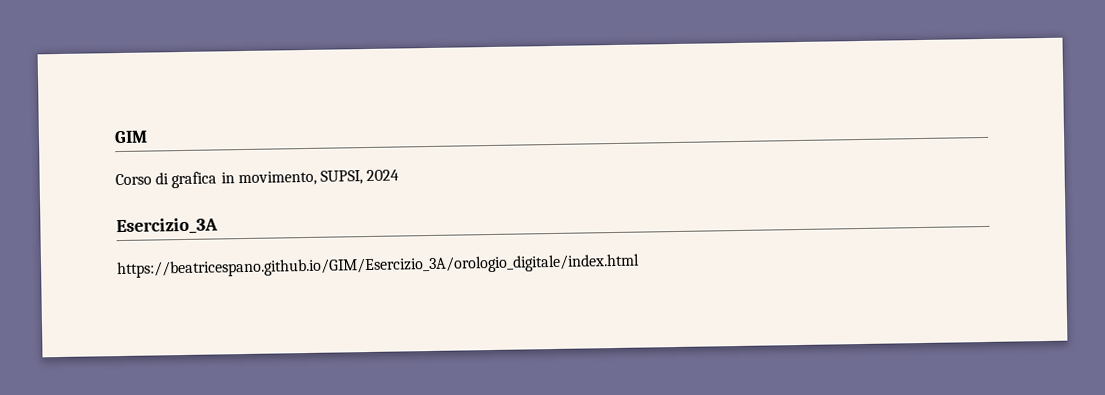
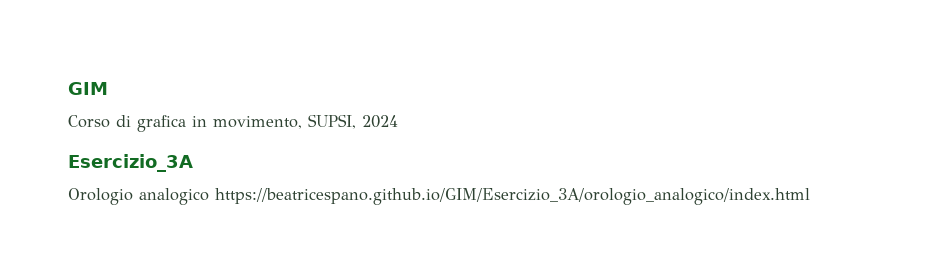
[116,253,640,279] https://beatricespano.github.io/GIM/Esercizio_3A/orologio_digitale/index.html -> [68,188,810,205] Orologio analogico https://beatricespano.github.io/GIM/Esercizio_3A/orologio_analogico/index.html

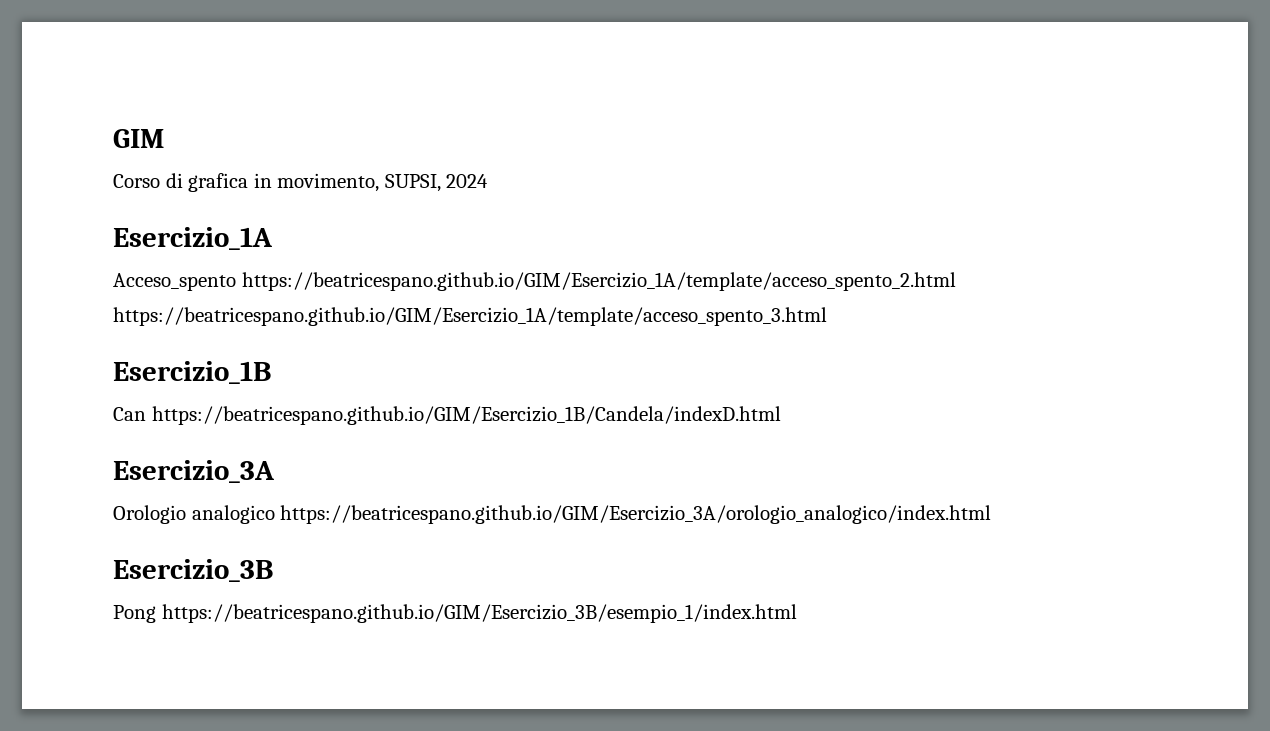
(398, 121) none -> [113,227,273,250] [113,272,956,291] [113,307,827,326] [113,361,271,384] [113,406,781,425] // Esercizio_1A // Acceso_spento https://beatricespano.github.io/GIM/Esercizio_1A/template/acceso_spento_2.html https://beatricespano.github.io/GIM/Esercizio_1A/template/acceso_spento_3.html // Esercizio_1B // Can https://beatricespano.github.io/GIM/Esercizio_1B/Candela/indexD.html
(810, 196) none -> [113,559,273,582] [113,604,797,623] // Esercizio_3B // Pong https://beatricespano.github.io/GIM/Esercizio_3B/esempio_1/index.html

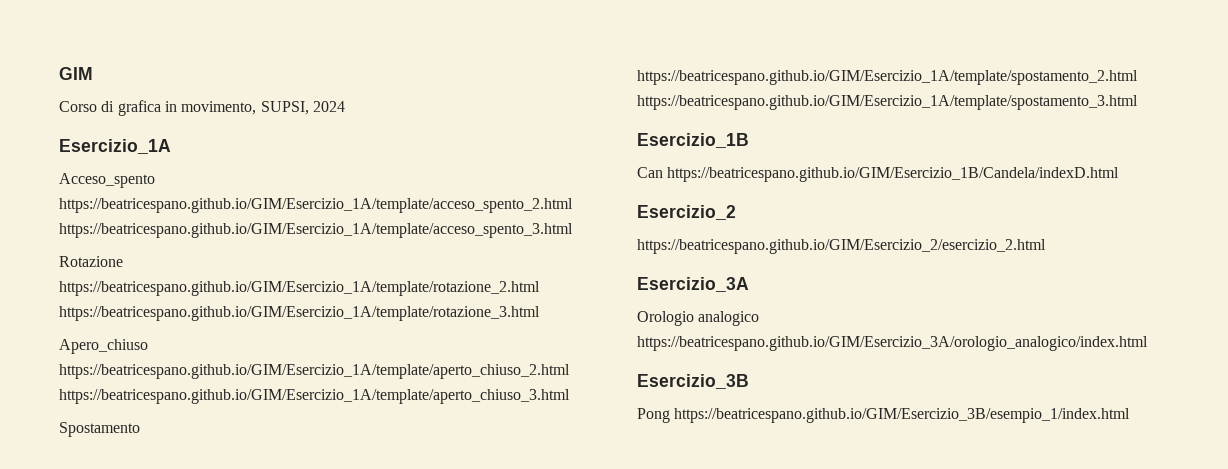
(827, 316) none -> [59,256,123,267] [59,281,540,296] [59,306,540,321] [59,339,148,354] [59,364,570,379] [59,389,570,404] [59,422,140,437] [637,70,1138,85] [637,95,1138,110] // Rotazione https://beatricespano.github.io/GIM/Esercizio_1A/template/rotazione_2.html https://beatricespano.github.io/GIM/Esercizio_1A/template/rotazione_3.html // Apero_chiuso https://beatricespano.github.io/GIM/Esercizio_1A/template/aperto_chiuso_2.html https://beatricespano.github.io/GIM/Esercizio_1A/template/aperto_chiuso_3.html // Spostamento https://beatricespano.github.io/GIM/Esercizio_1A/template/spostamento_2.html https://beatricespano.github.io/GIM/Esercizio_1A/template/spostamento_3.html
(781, 415) none -> [637,205,736,220] [637,239,1046,254] // Esercizio_2 // https://beatricespano.github.io/GIM/Esercizio_2/esercizio_2.html

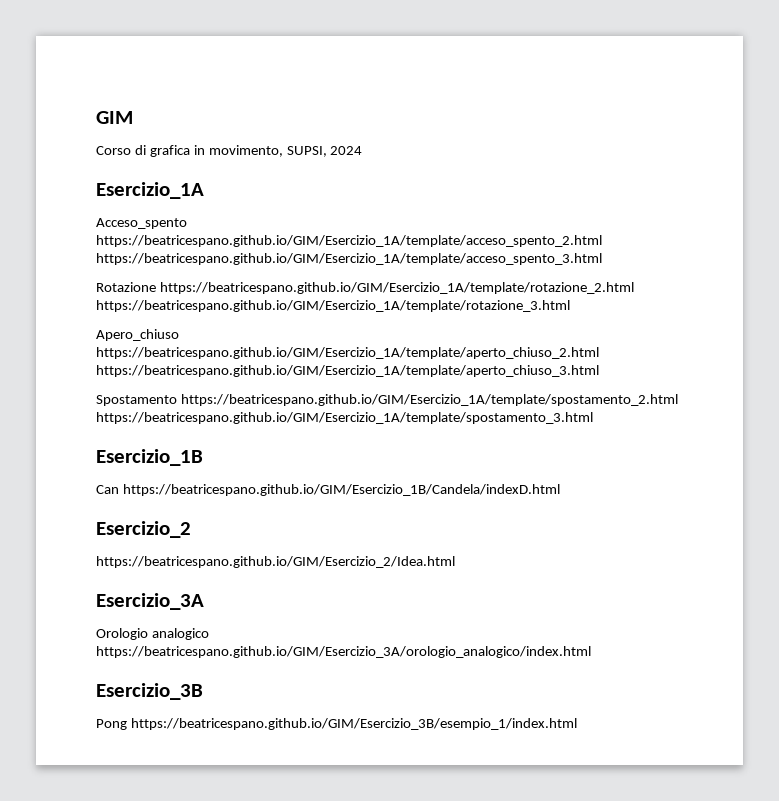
[637,239,1046,254] https://beatricespano.github.io/GIM/Esercizio_2/esercizio_2.html -> [96,556,455,568] https://beatricespano.github.io/GIM/Esercizio_2/Idea.html

